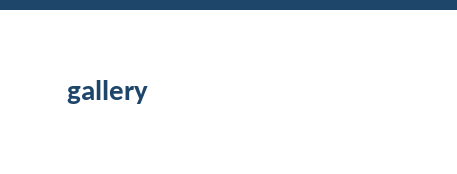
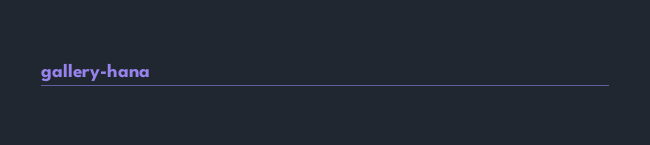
[67,80,148,104] gallery -> [41,63,150,82] gallery-hana

